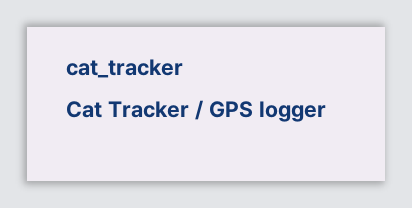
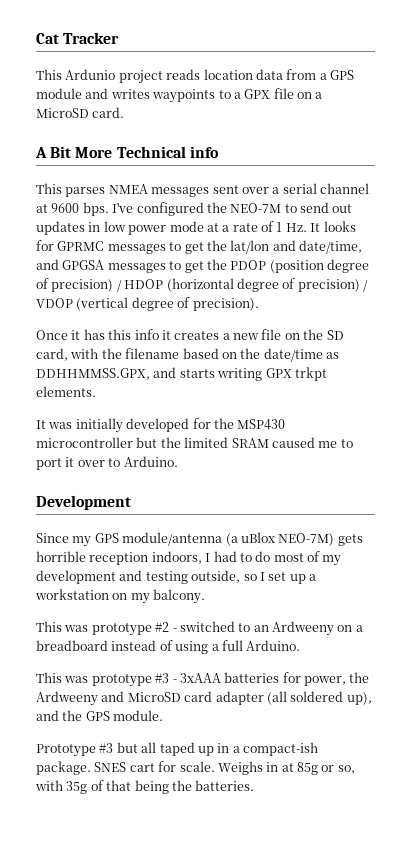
[66,59,183,78] cat_tracker // -> (36, 38) none
[194,100,326,122] / GPS logger -> [36,69,354,84] [36,88,323,103] [36,107,125,118] [35,146,219,158] [36,183,369,197] [36,202,353,216] [36,221,356,235] [36,240,362,254] [36,259,369,273] [36,278,368,292] [36,297,259,311] [36,329,344,340] [36,348,339,362] [36,367,327,381] [36,386,96,397] [36,418,286,433] [36,437,353,448] [36,456,178,470] [36,495,131,510] [36,532,363,547] [36,551,342,566] [36,570,316,584] [35,589,206,604] [36,621,363,636] [36,640,301,654] [36,672,370,687] [36,691,372,706] [36,710,164,721] [36,742,318,757] [36,761,355,775] [35,780,255,794] // This Ardunio project reads location data from a GPS module and writes waypoints to a GPX file on a MicroSD card. // A Bit More Technical info // This parses NMEA messages sent over a serial channel at 9600 bps. I've configured the NEO-7M to send out updates in low power mode at a rate of 1 Hz. It looks for GPRMC messages to get the lat/lon and date/time, and GPGSA messages to get the PDOP (position degree of precision) / HDOP (horizontal degree of precision) / VDOP (vertical degree of precision). // Once it has this info it creates a new file on the SD card, with the filename based on the date/time as DDHHMMSS.GPX, and starts writing GPX trkpt elements. // It was initially developed for the MSP430 microcontroller but the limited SRAM caused me to port it over to Arduino. // Development // Since my GPS module/antenna (a uBlox NEO-7M) gets horrible reception indoors, I had to do most of my development and testing outside, so I set up a workstation on my balcony. // This was prototype #2 - switched to an Ardweeny on a breadboard instead of using a full Arduino. // This was prototype #3 - 3xAAA batteries for power, the Ardweeny and MicroSD card adapter (all soldered up), and the GPS module. // Prototype #3 but all taped up in a compact-ish package. SNES cart for scale. Weighs in at 85g or so, with 35g of that being the batteries.

